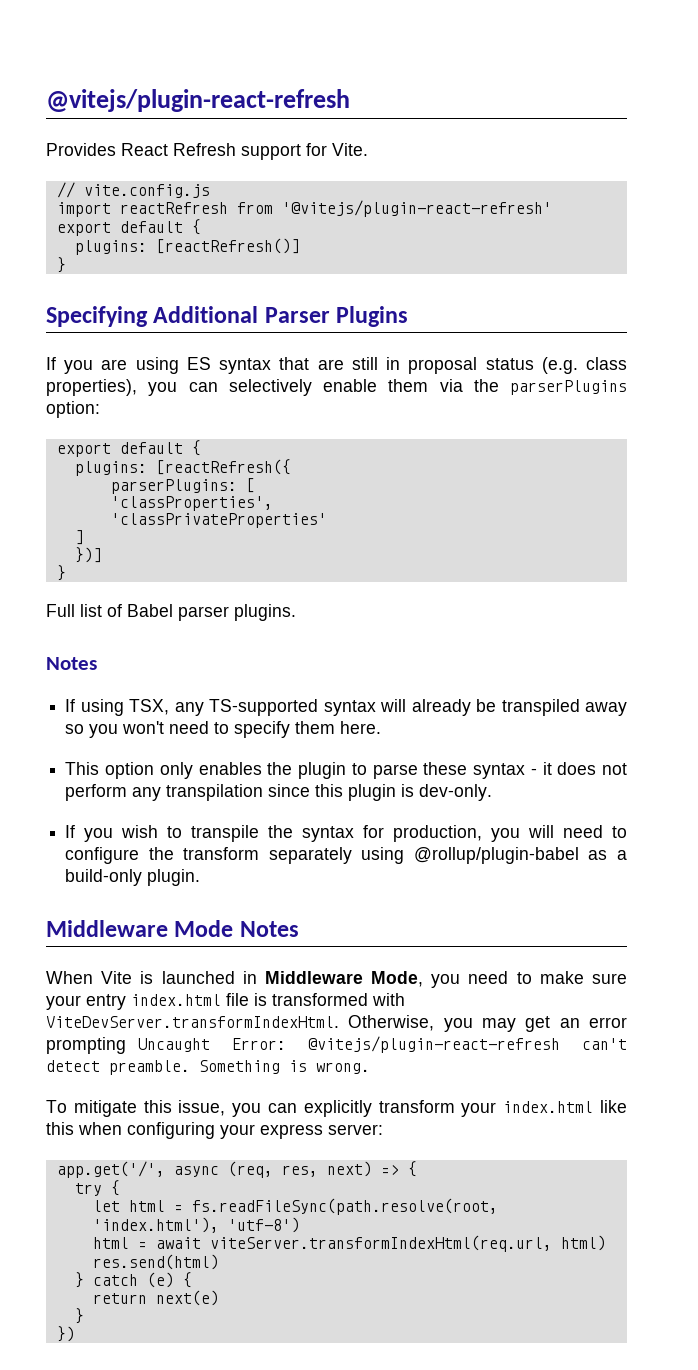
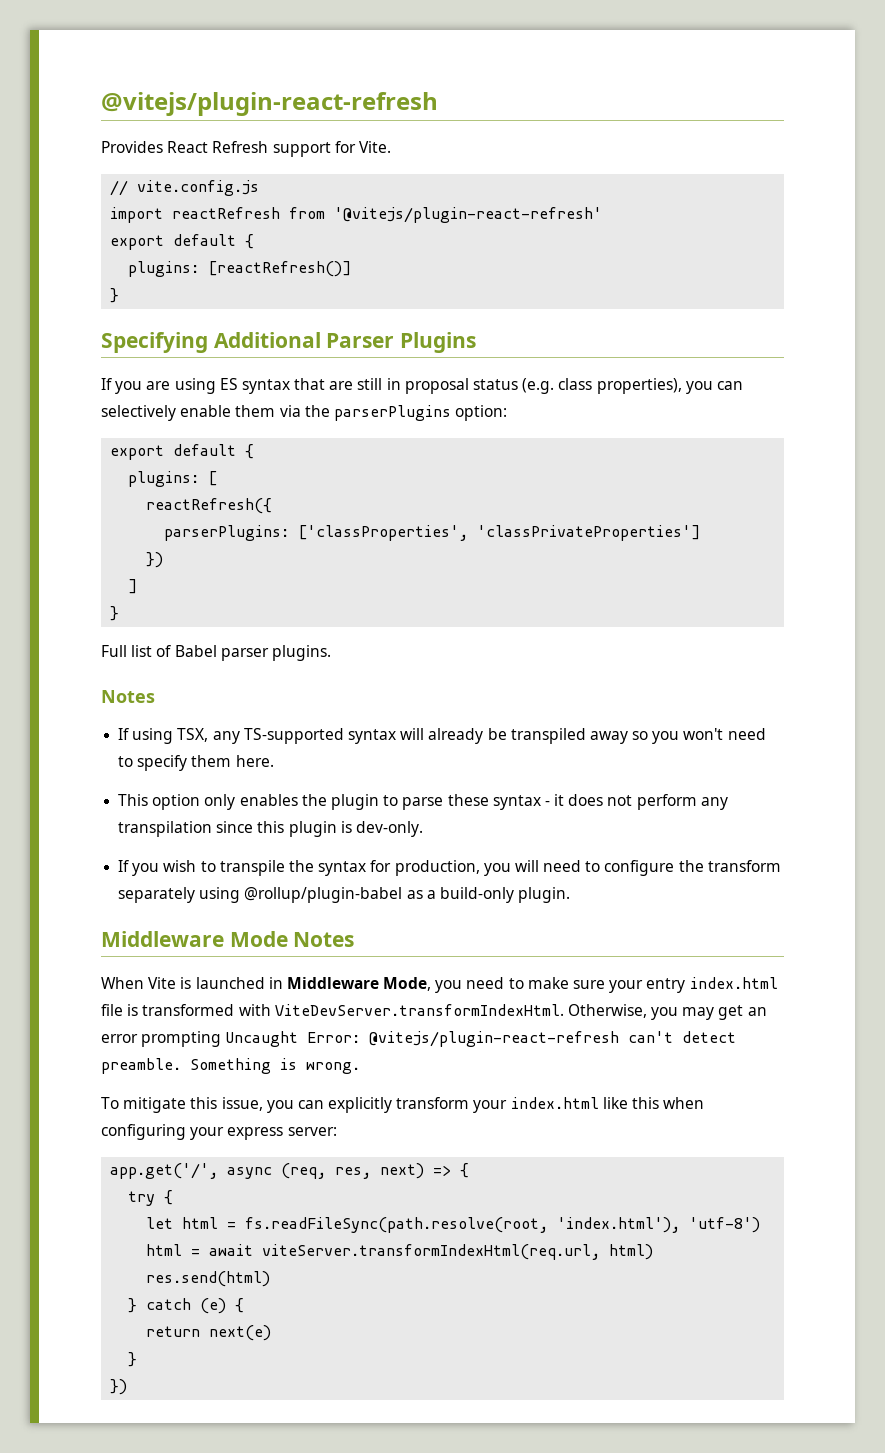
[155,459,291,475] [reactRefresh({ -> [208,471,218,486] [146,498,273,514] [ // reactRefresh({
[245,478,255,493] [110,496,273,511] [110,513,327,528] [ // 'classProperties', // 'classPrivateProperties' -> [298,525,701,541] [146,552,164,568] ['classProperties', 'classPrivateProperties'] // })
[74,547,102,563] // })] -> (138, 586) none

